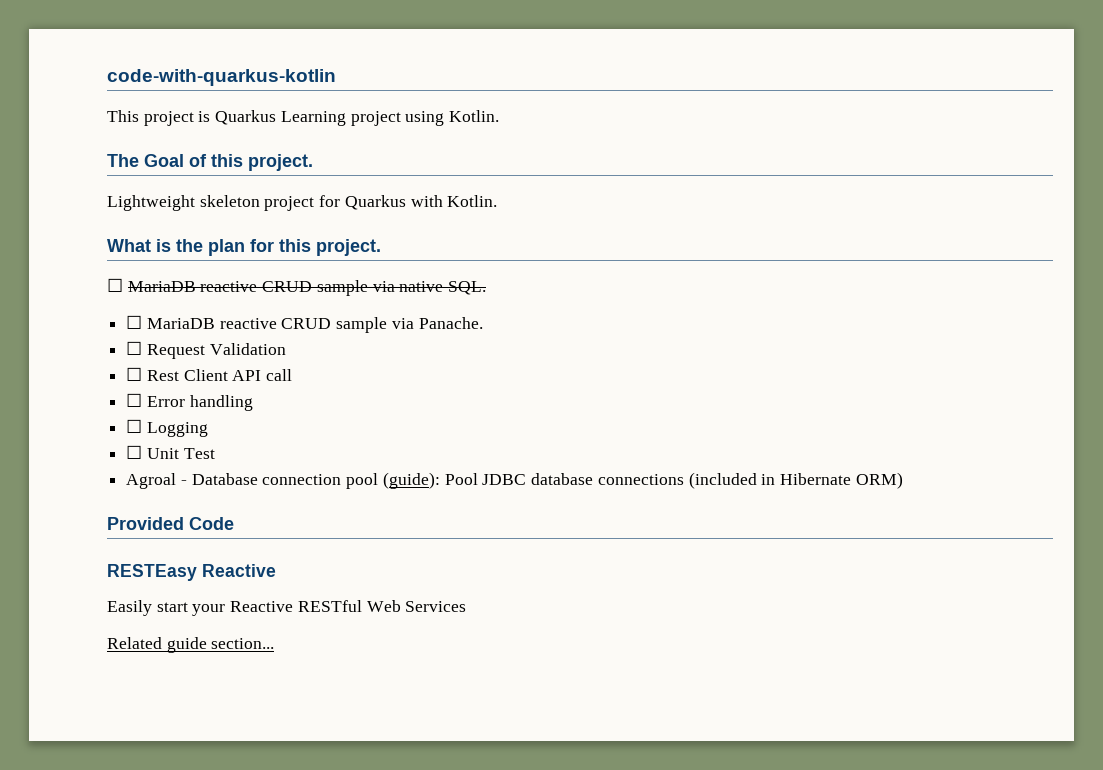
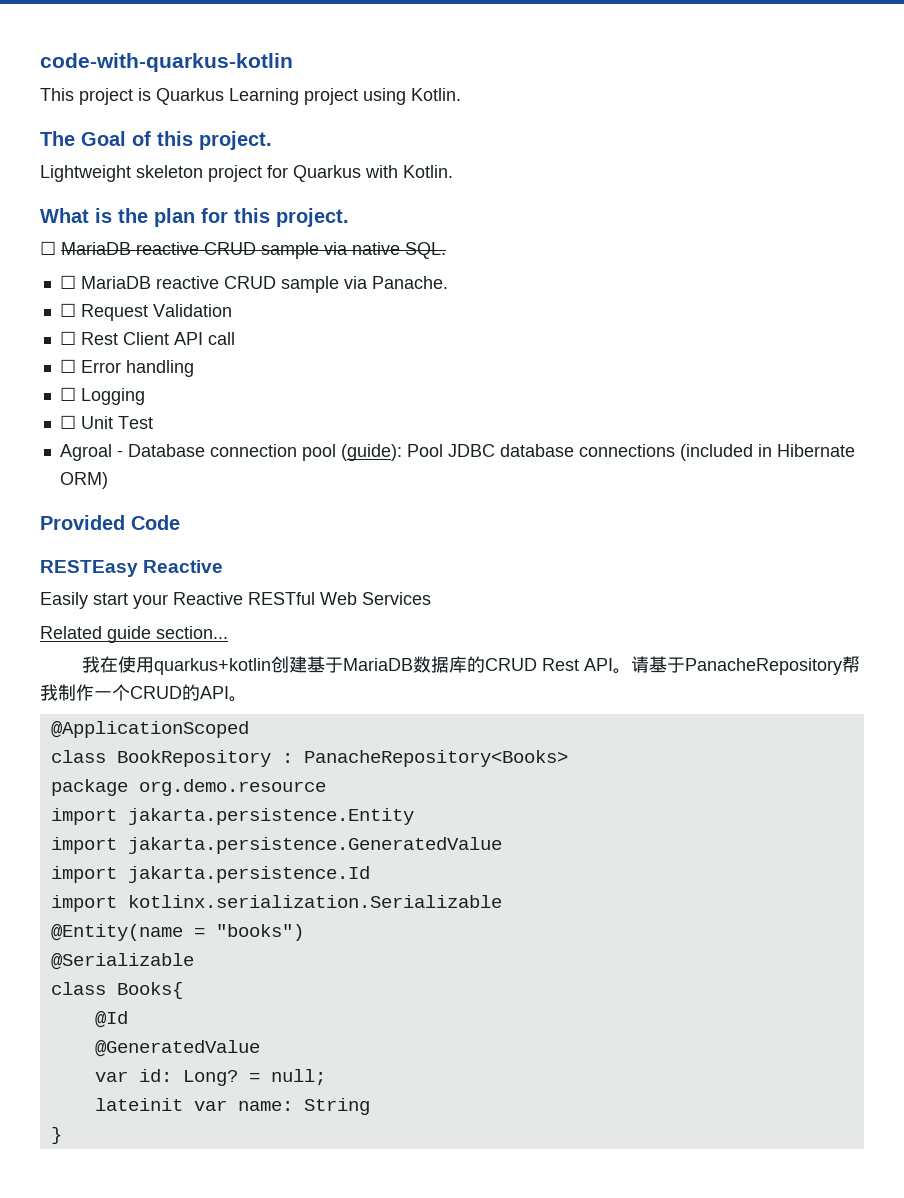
(275, 643) none -> [82,656,861,675] [40,684,247,702] [50,721,249,738] [50,750,568,767] [50,779,326,796] [50,808,414,825] [50,837,502,854] [50,866,370,883] [50,895,502,912] [50,924,304,941] [50,953,194,970] [50,982,183,999] [94,1011,128,1028] [94,1040,260,1057] [94,1069,326,1086] [94,1098,370,1115] [50,1127,62,1144] // 我在使用quarkus+kotlin创建基于MariaDB数据库的CRUD Rest API。请基于PanacheRepository帮我制作一个CRUD的API。 // @ApplicationScoped // class BookRepository : PanacheRepository<Books> // package org.demo.resource // import jakarta.persistence.Entity // import jakarta.persistence.GeneratedValue // import jakarta.persistence.Id // import kotlinx.serialization.Serializable // @Entity(name = "books") // @Serializable // class Books{ // @Id // @GeneratedValue // var id: Long? = null; // lateinit var name: String // }

